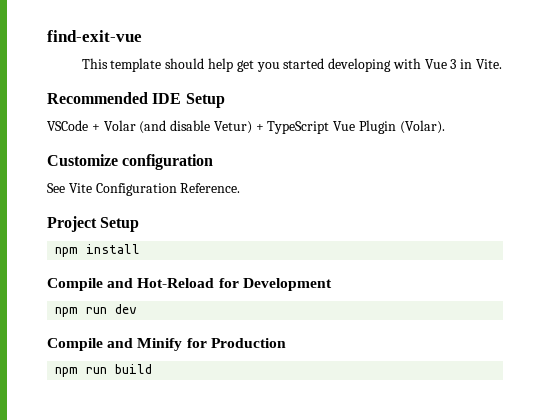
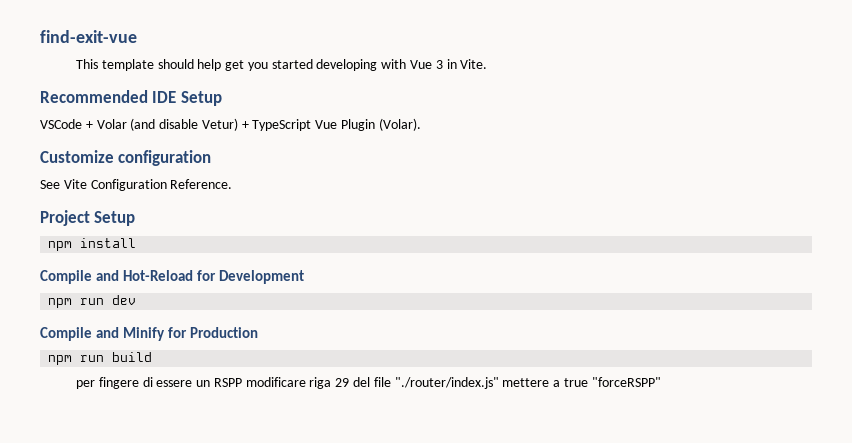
(153, 369) none -> [75,377,661,389] // per fingere di essere un RSPP modificare riga 29 del file "./router/index.js" mettere a true "forceRSPP"

